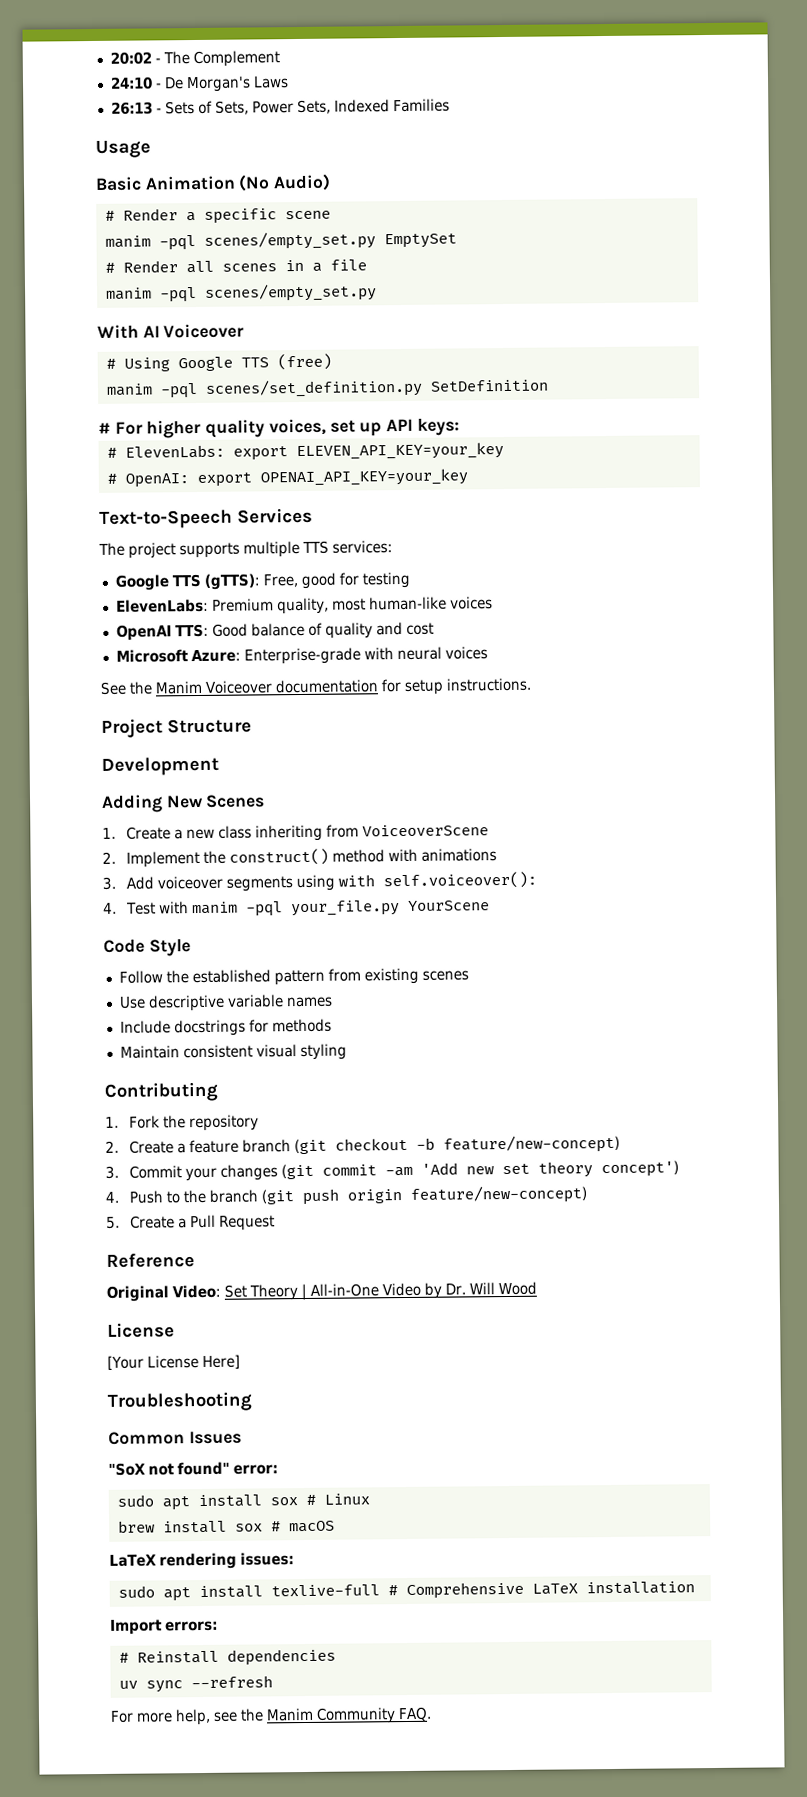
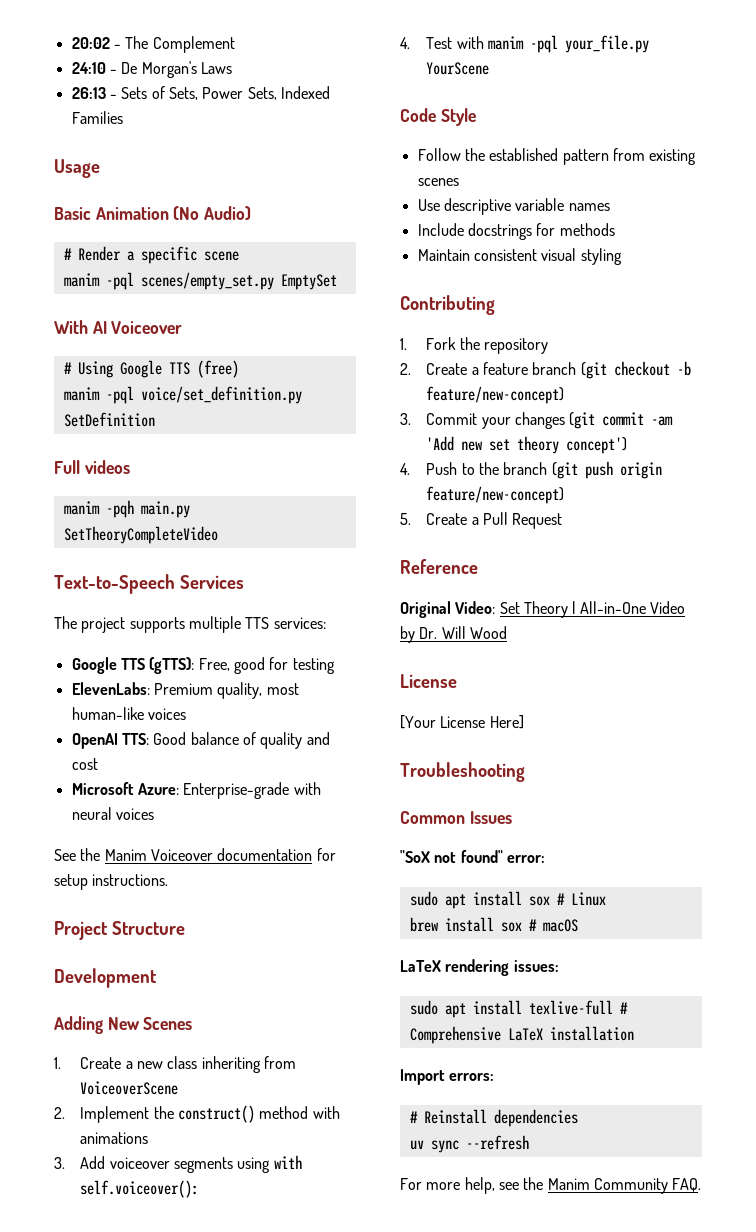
[104,259,367,274] [105,283,377,303] // # Render all scenes in a file // manim -pql scenes/empty_set.py -> (337, 282) none
[204,378,423,398] scenes/set_definition.py -> [140,386,302,404] voice/set_definition.py
[98,418,460,439] [106,442,504,461] [106,468,468,488] # For higher quality voices, set up API keys: // # ElevenLabs: export ELEVEN_API_KEY=your_key // # OpenAI: export OPENAI_API_KEY=your_key -> [54,460,130,474] [63,500,190,518] [63,526,218,544] Full videos // manim -pqh main.py SetTheoryCompleteVideo

